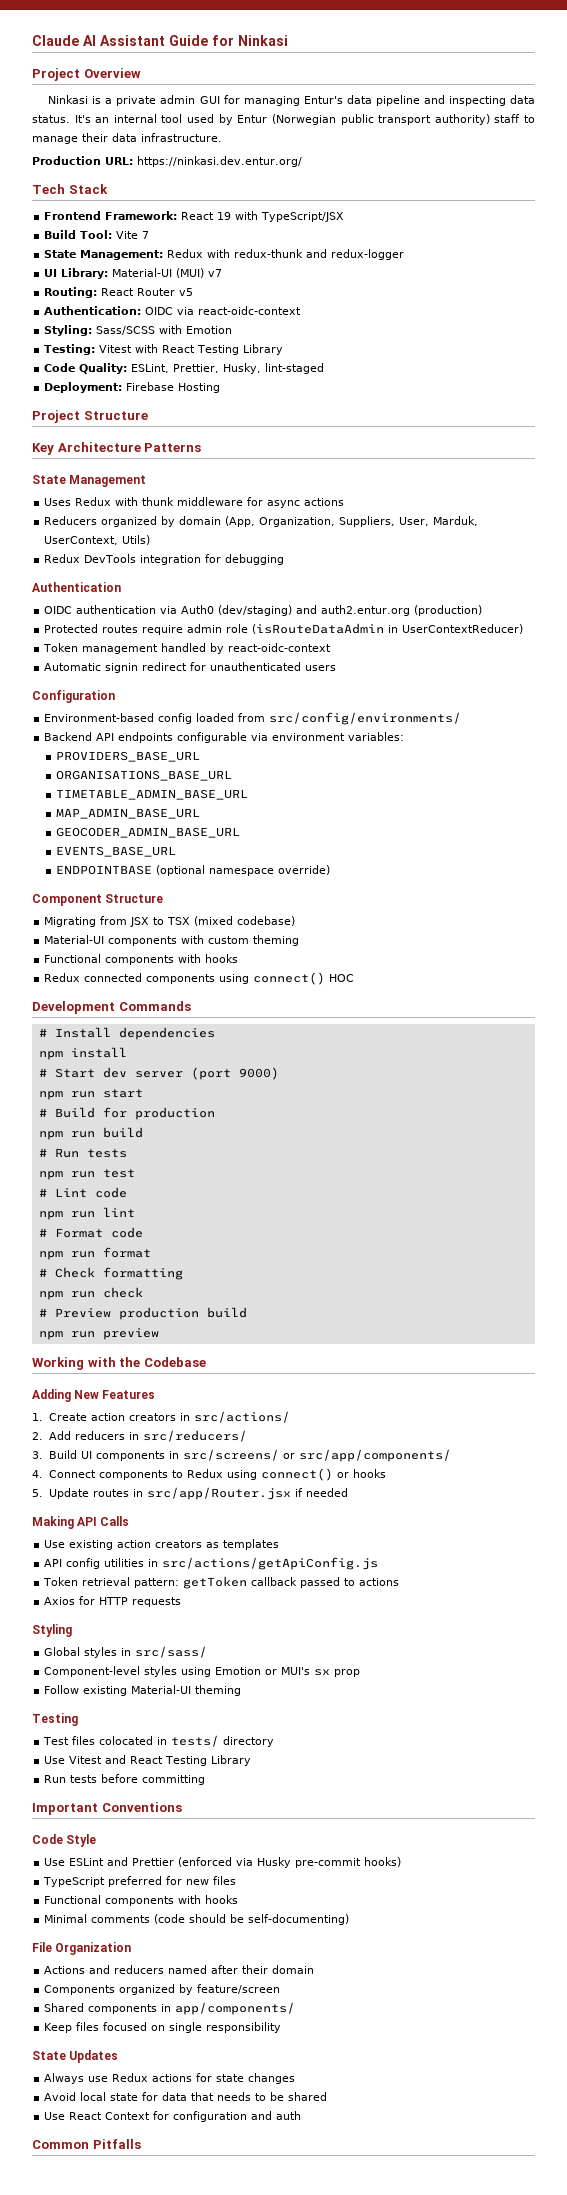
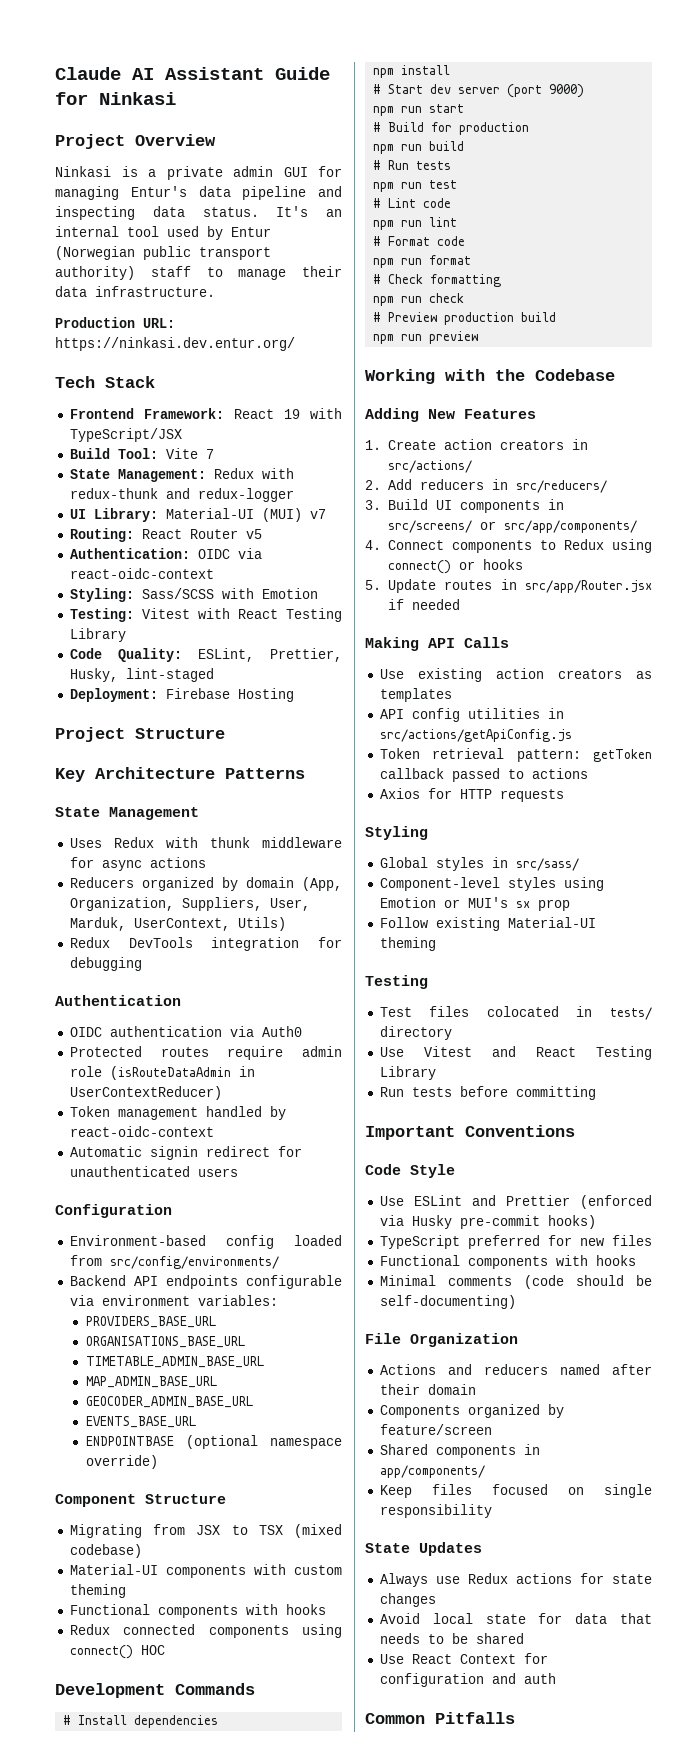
[218,605,483,616] (dev/staging) and auth2.entur.org (production) -> (302, 1031) none

